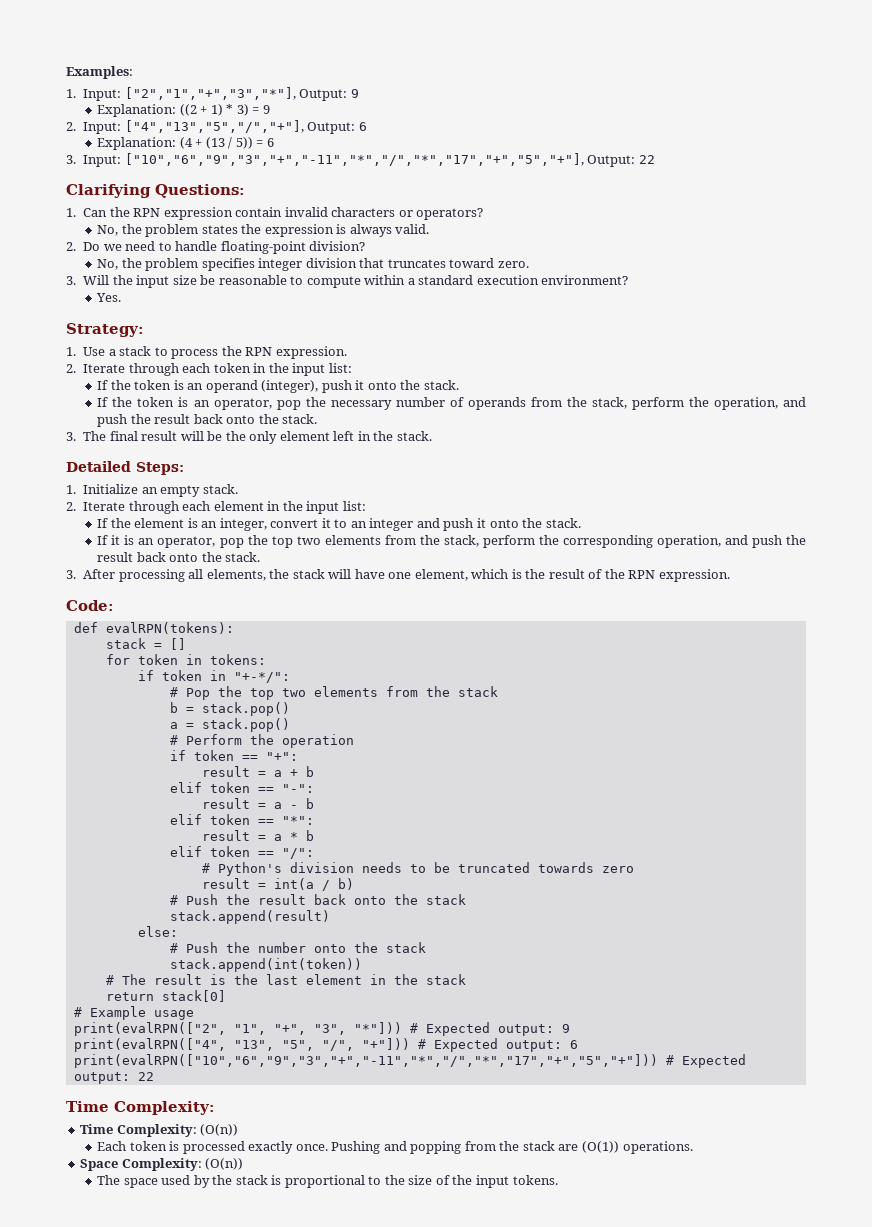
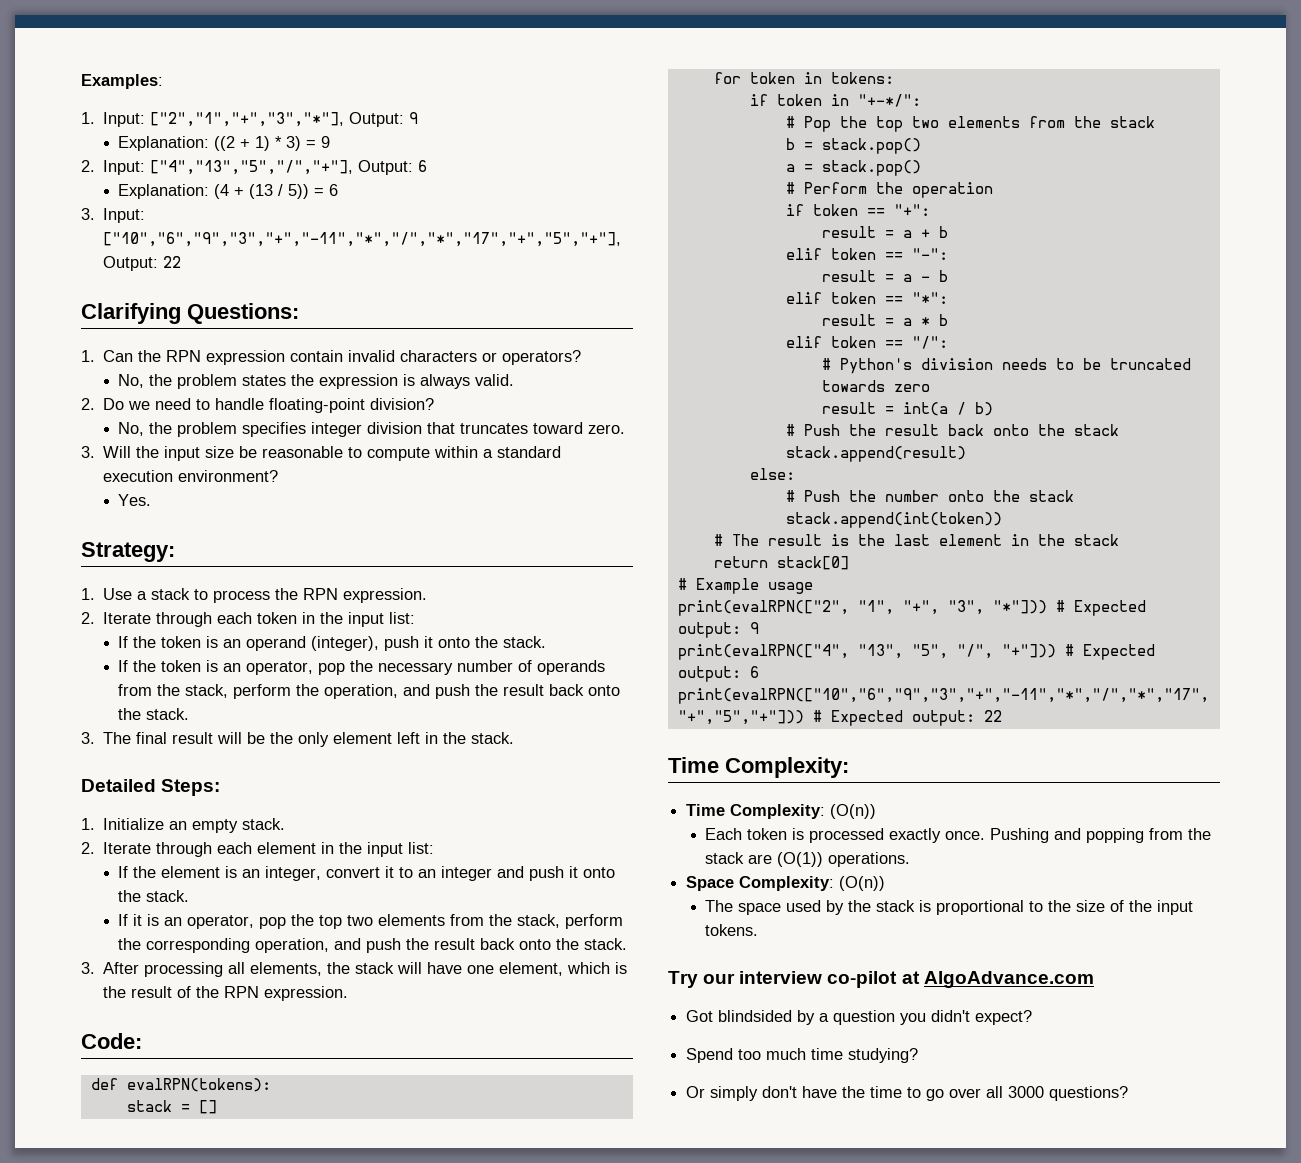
(558, 1180) none -> [668,971,1094,988] [686,1010,1033,1025] [686,1048,919,1063] [686,1086,1129,1101] // Try our interview co-pilot at AlgoAdvance.com // Got blindsided by a question you didn't expect? // Spend too much time studying? // Or simply don't have the time to go over all 3000 questions?

